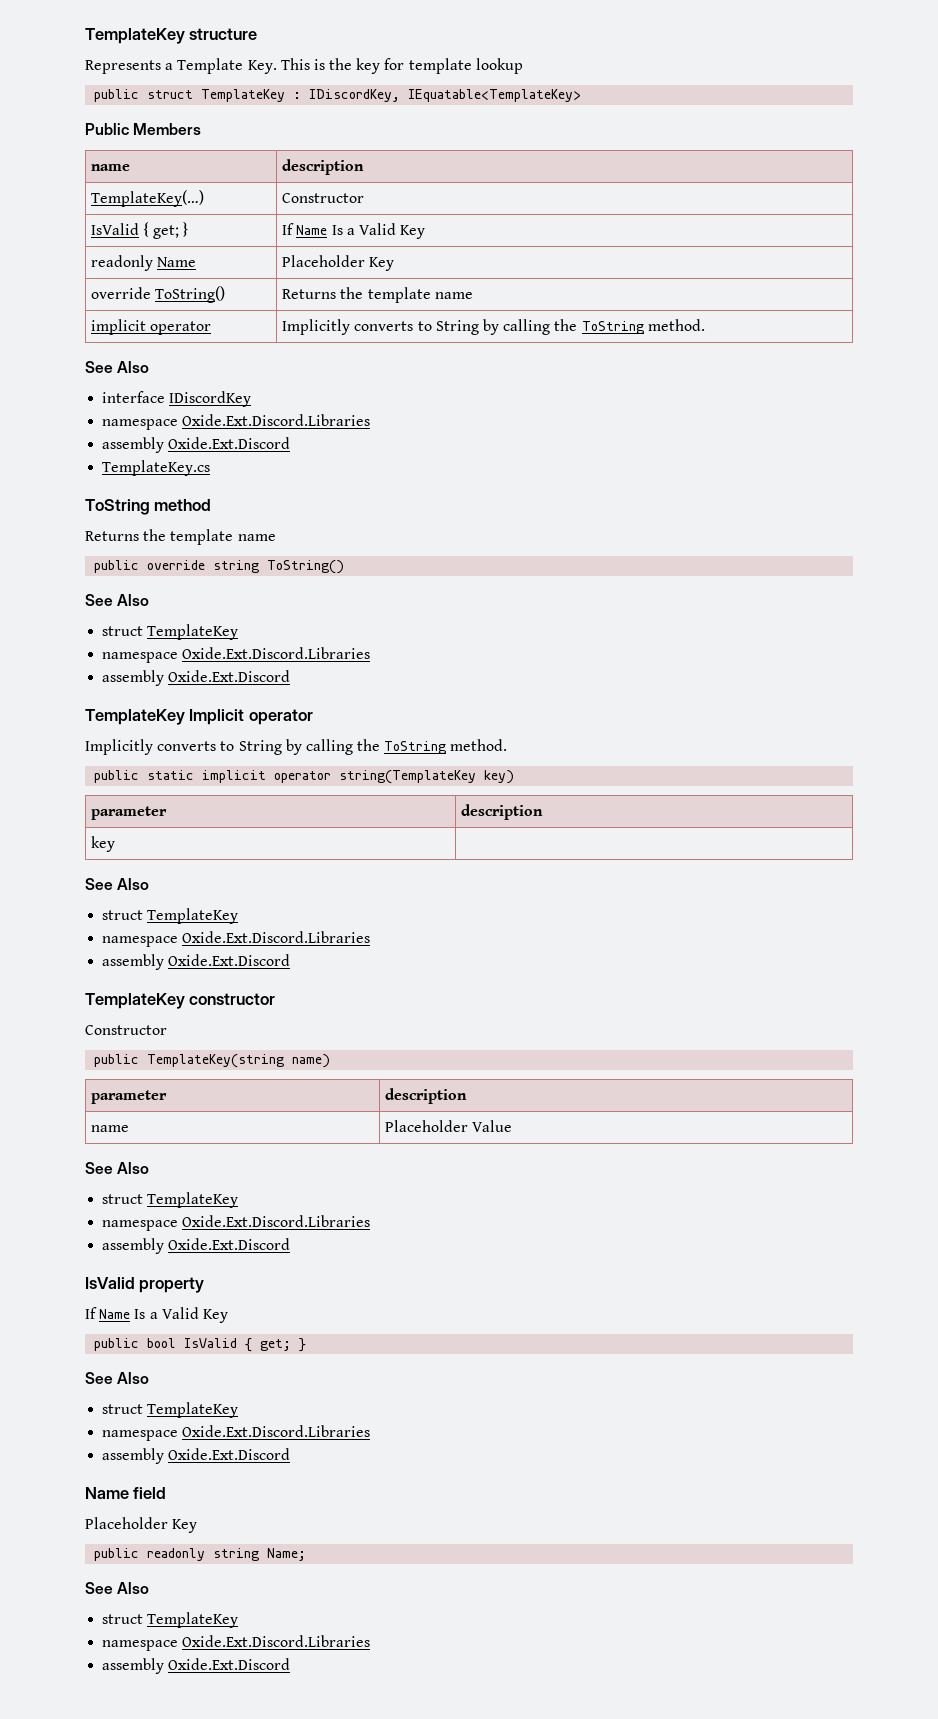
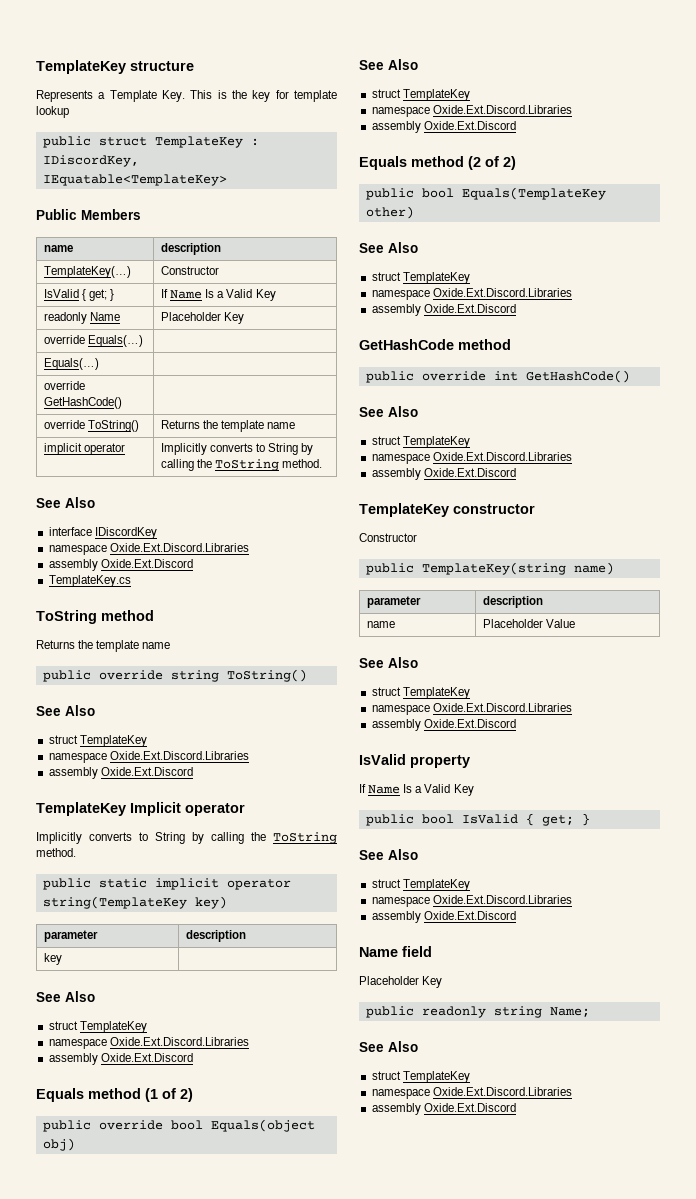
(395, 264) none -> [44,335,144,347] [44,358,100,370] [44,381,86,390] [44,397,123,409] // override Equals(…) | // Equals(…) | // override GetHashCode() |
(291, 960) none -> [36,1088,193,1102] [42,1119,315,1132] [42,1138,75,1151] [359,59,418,70] [371,89,470,101] [371,105,572,117] [371,121,516,133] [359,156,516,170] [365,187,606,200] [365,206,414,219] [359,242,418,253] [371,272,470,284] [371,288,572,300] [371,304,516,316] [359,339,511,350] [365,370,630,383] [359,406,418,417] [371,436,470,448] [371,452,572,464] [371,468,516,480] // Equals method (1 of 2) // public override bool Equals(object obj) // See Also // struct TemplateKey // namespace Oxide.Ext.Discord.Libraries // assembly Oxide.Ext.Discord // Equals method (2 of 2) // public bool Equals(TemplateKey other) // See Also // struct TemplateKey // namespace Oxide.Ext.Discord.Libraries // assembly Oxide.Ext.Discord // GetHashCode method // public override int GetHashCode() // See Also // struct TemplateKey // namespace Oxide.Ext.Discord.Libraries // assembly Oxide.Ext.Discord

